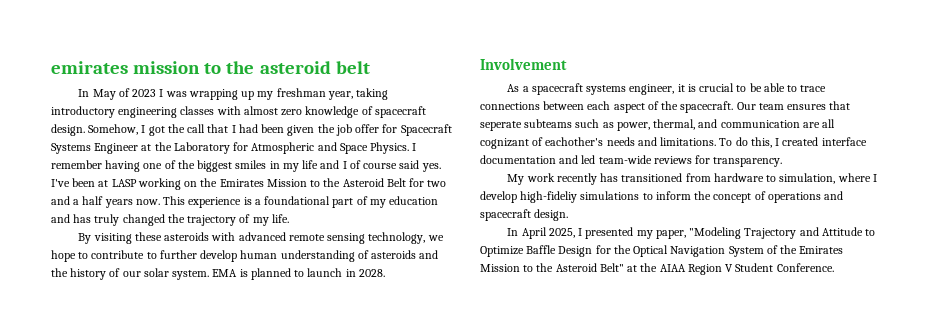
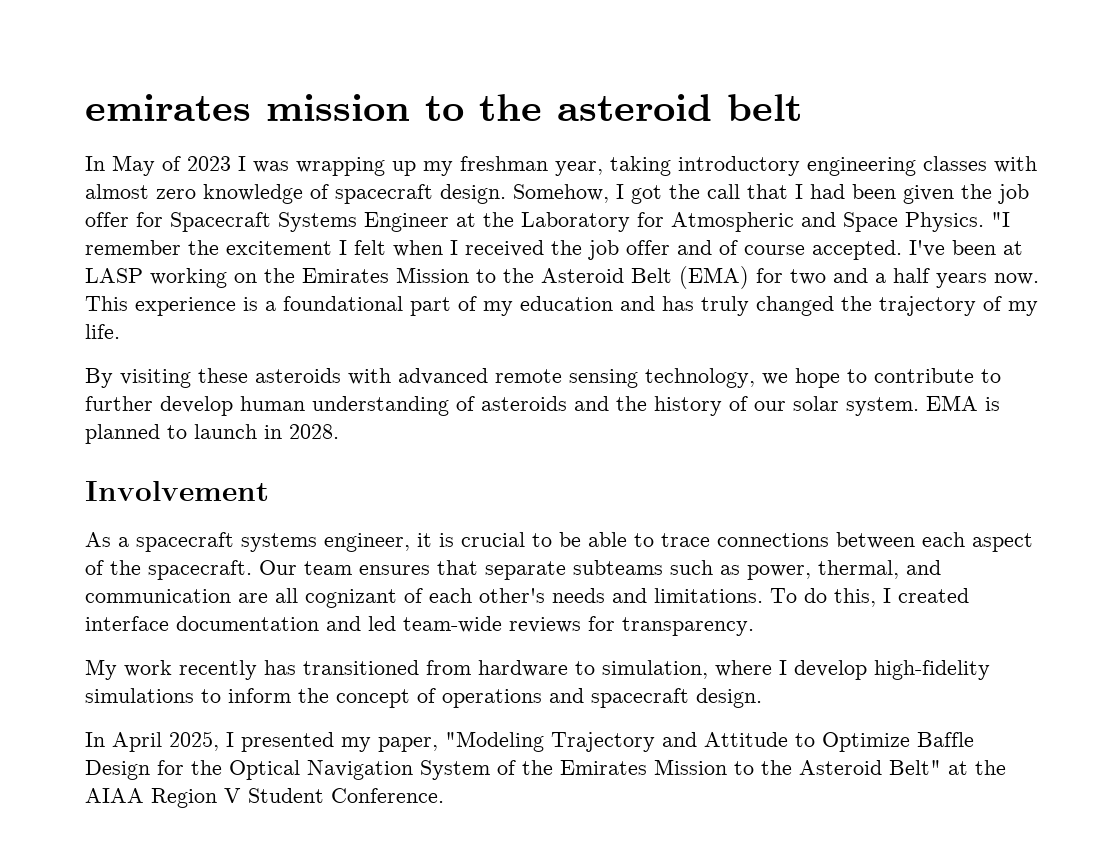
[412,143,417,151] [51,160,441,172] I remember having one of the biggest smiles in my life and I of course said yes. -> [991,212,1010,227] [85,240,902,260] "I remember the excitement I felt when I received the job offer and of course accepted.
(406, 182) none -> [679,266,749,289] (EMA)
[480,121,522,131] seperate -> [485,561,566,580] separate
[545,137,604,146] eachother's -> [429,588,545,603] each other's
[520,191,578,203] high-fideliy -> [874,660,990,680] high-fidelity

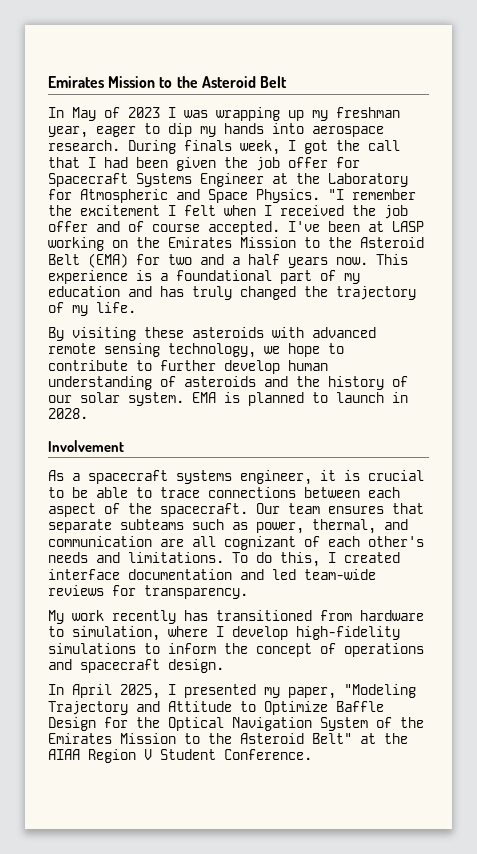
[85,94,802,121] emirates mission to the asteroid belt -> [48,76,287,88] Emirates Mission to the Asteroid Belt
[610,156,1037,176] [85,184,609,204] taking introductory engineering classes with almost zero knowledge of spacecraft design. Somehow, -> [96,123,384,137] [48,140,280,155] eager to dip my hands into aerospace research. During finals week,

